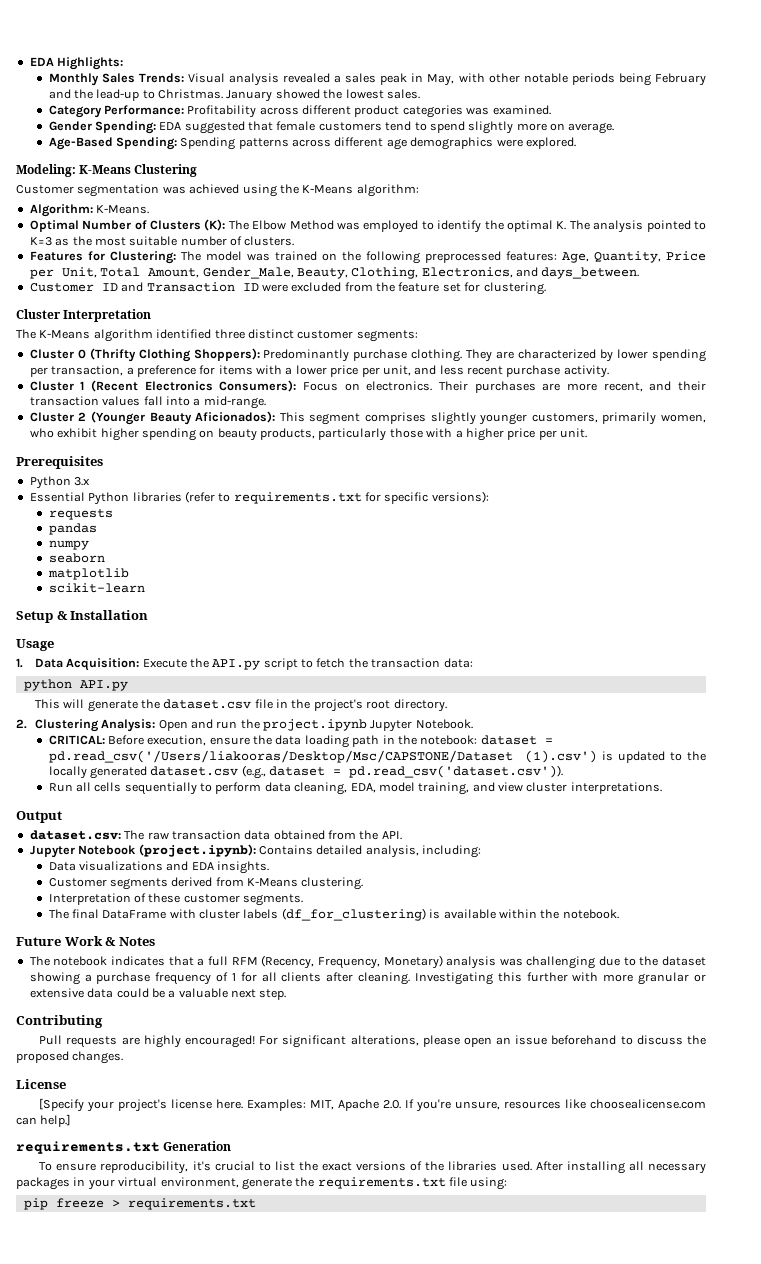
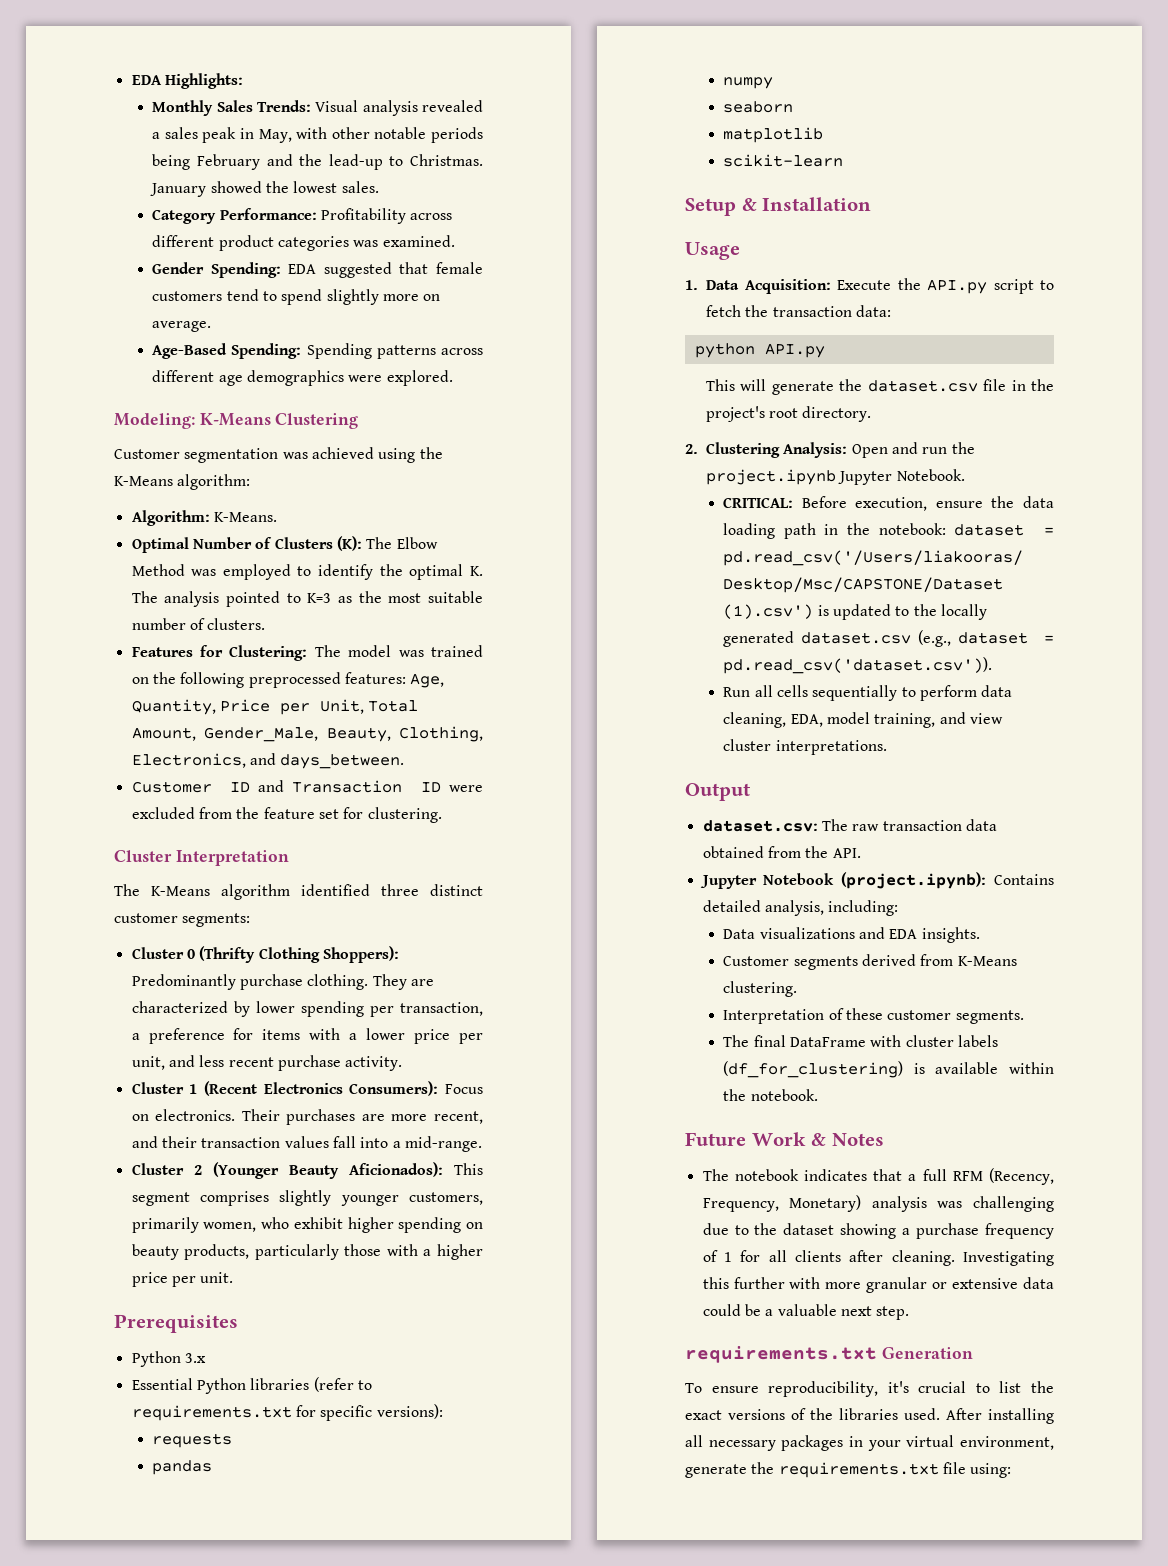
[16,1015,103,1028] [39,1035,707,1048] [16,1051,124,1064] [16,1079,66,1089] [39,1098,706,1112] [16,1114,72,1127] // Contributing // Pull requests are highly encouraged! For significant alterations, please open an issue beforehand to discuss the proposed changes. // License // [Specify your project's license here. Examples: MIT, Apache 2.0. If you're unsure, resources like choosealicense.com can help.] -> (910, 1313) none
[23,1198,256,1210] // pip freeze > requirements.txt -> (1012, 1470) none

